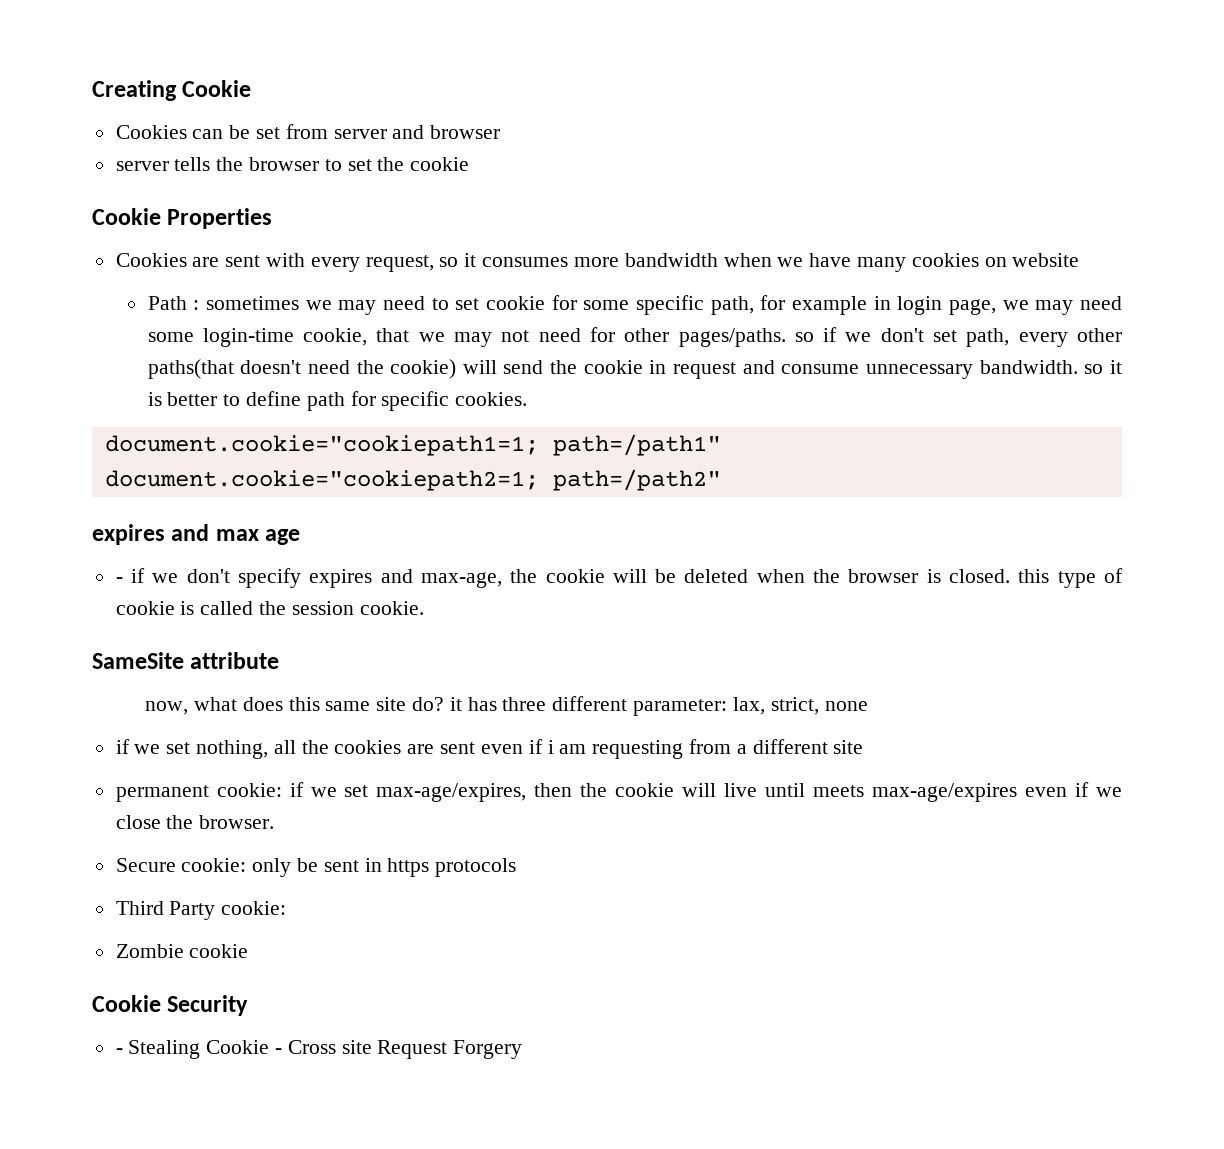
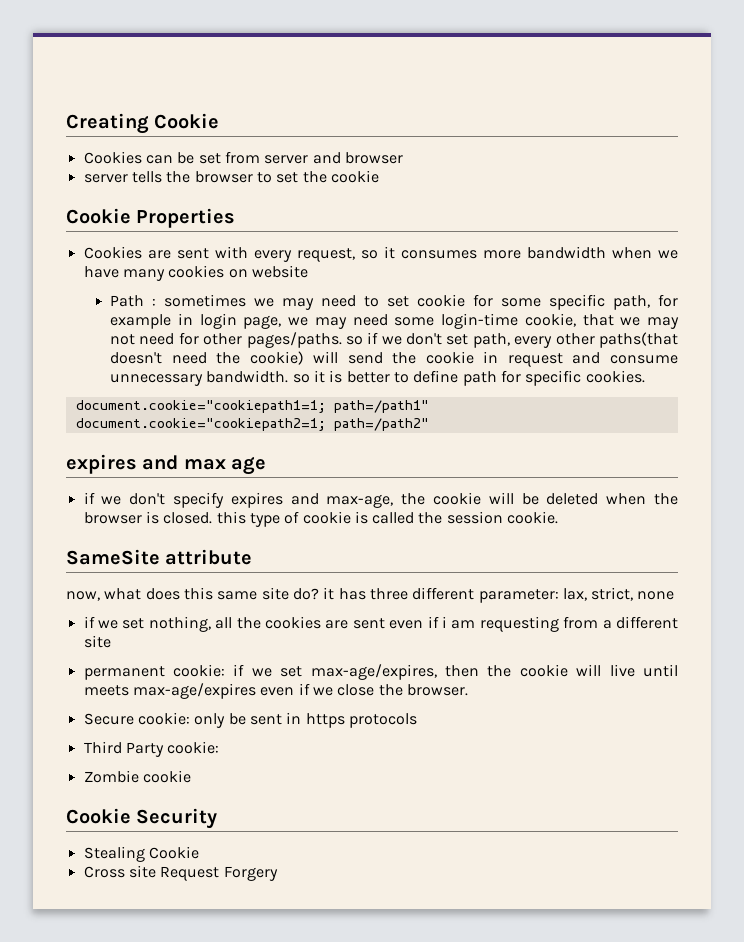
[115,577,123,583] - -> (267, 466) none
[115,1048,123,1054] - -> (218, 818) none
[275,1048,283,1054] - -> (199, 852) //

